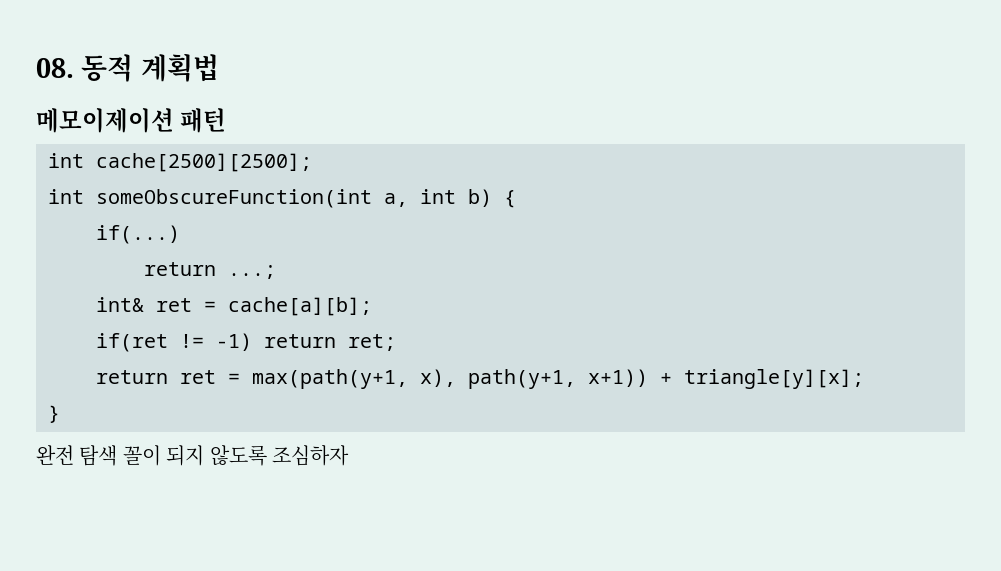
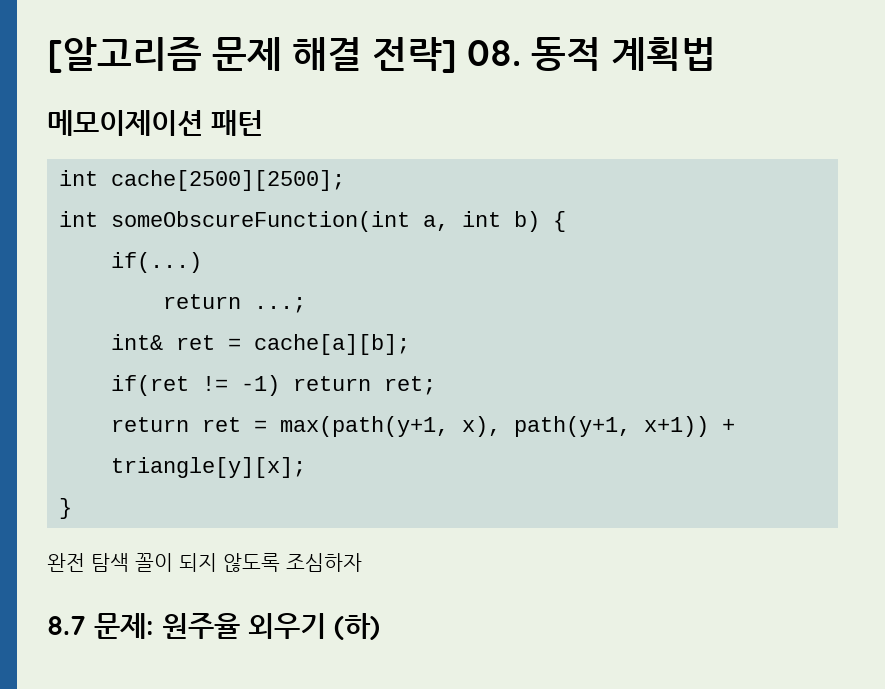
(36, 68) none -> [47,37,457,73] [알고리즘 문제 해결 전략]
(349, 455) none -> [47,613,380,640] // 8.7 문제: 원주율 외우기 (하)

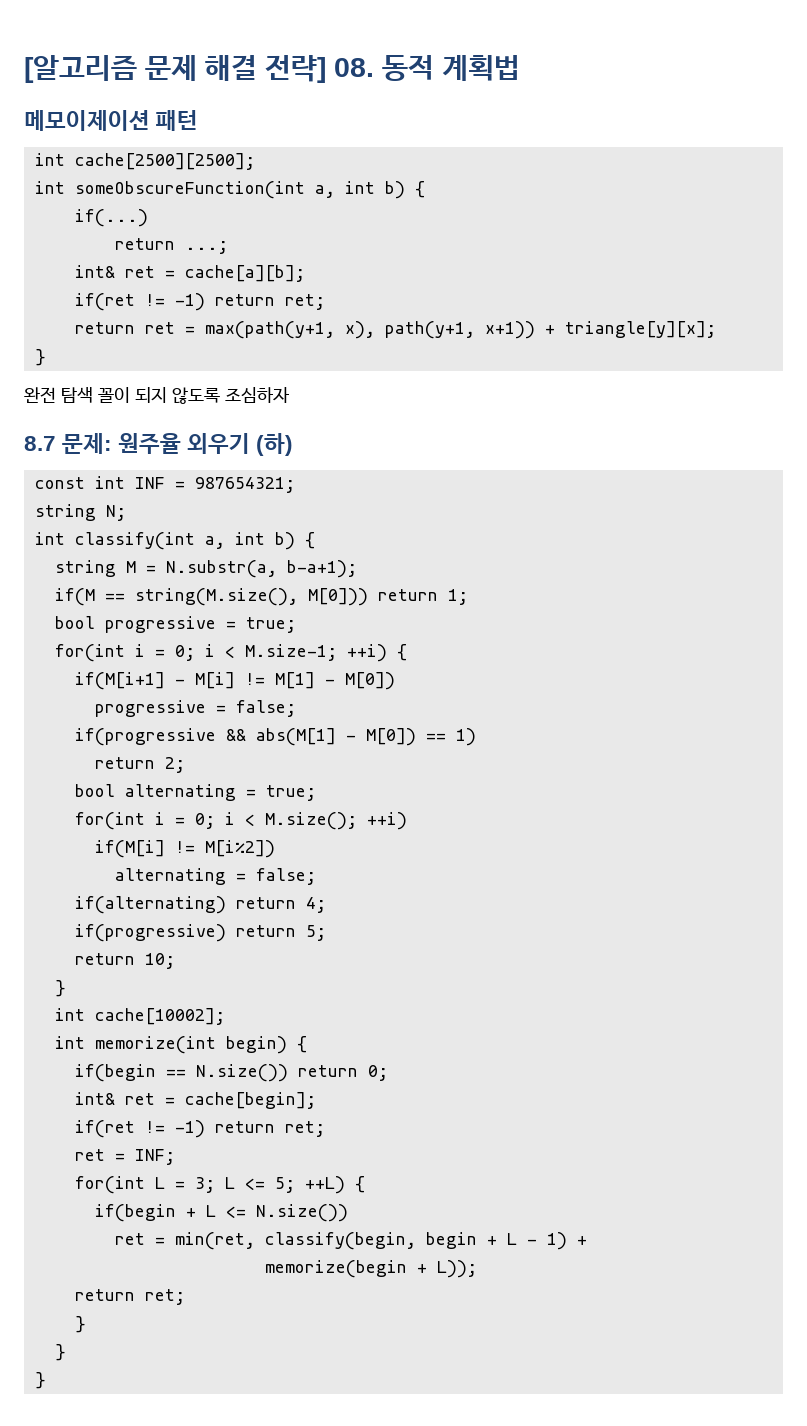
(380, 626) none -> [34,476,295,493] [34,504,126,521] [34,532,315,550] [54,560,357,578] [54,588,468,606] [54,616,296,633] [54,644,407,662] [74,672,395,690] [94,700,296,717] [74,728,476,746] [94,757,185,773] [74,784,316,801] [74,812,407,830] [94,840,275,858] [114,868,316,885] [74,896,326,914] [74,924,326,942] [74,953,175,969] [54,980,66,997] [54,1008,225,1025] [54,1036,307,1054] [74,1064,388,1082] [74,1092,316,1109] [74,1120,325,1138] [74,1149,175,1165] [74,1176,365,1194] [94,1204,348,1222] [114,1232,587,1250] [264,1260,477,1278] [74,1289,185,1305] [74,1316,86,1333] [54,1344,66,1361] [34,1372,46,1389] // const int INF = 987654321; // string N; // int classify(int a, int b) { // string M = N.substr(a, b-a+1); // if(M == string(M.size(), M[0])) return 1; // bool progressive = true; // for(int i = 0; i < M.size-1; ++i) { // if(M[i+1] - M[i] != M[1] - M[0]) // progressive = false; // if(progressive && abs(M[1] - M[0]) == 1) // return 2; // bool alternating = true; // for(int i = 0; i < M.size(); ++i) // if(M[i] != M[i%2]) // alternating = false; // if(alternating) return 4; // if(progressive) return 5; // return 10; // } // int cache[10002]; // int memorize(int begin) { // if(begin == N.size()) return 0; // int& ret = cache[begin]; // if(ret != -1) return ret; // ret = INF; // for(int L = 3; L <= 5; ++L) { // if(begin + L <= N.size()) // ret = min(ret, classify(begin, begin + L - 1) + // memorize(begin + L)); // return ret; // } // } // }

